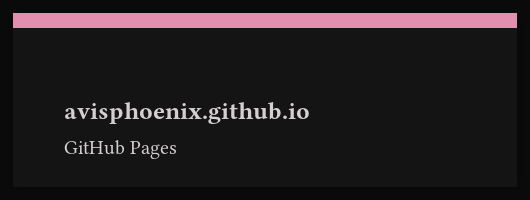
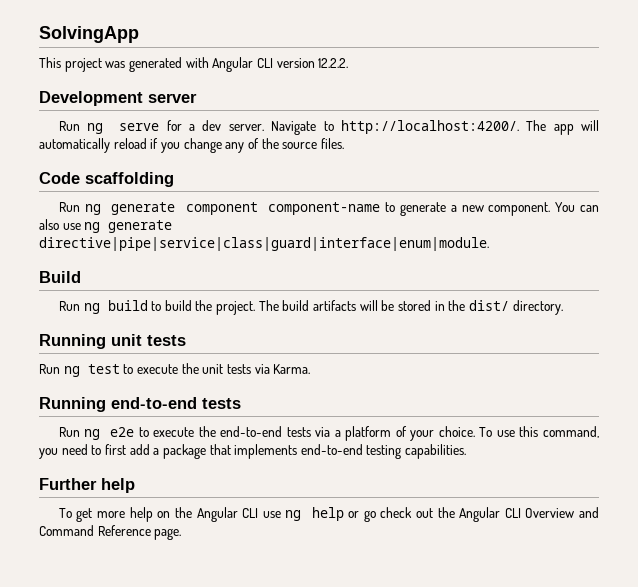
[64,102,310,124] [64,140,178,159] avisphoenix.github.io // GitHub Pages -> [39,26,139,43] [39,57,349,72] [39,91,197,106] [58,120,599,135] [39,138,344,153] [39,172,174,187] [58,202,599,216] [39,219,173,233] [39,237,489,251] [39,271,81,283] [58,300,563,315] [39,334,186,349] [39,363,311,377] [39,397,241,412] [58,426,600,441] [39,444,467,459] [39,478,135,493] [58,507,599,522] [39,525,182,540] SolvingApp // This project was generated with Angular CLI version 12.2.2. // Development server // Run ng serve for a dev server. Navigate to http://localhost:4200/. The app will automatically reload if you change any of the source files. // Code scaffolding // Run ng generate component component-name to generate a new component. You can also use ng generate directive|pipe|service|class|guard|interface|enum|module. // Build // Run ng build to build the project. The build artifacts will be stored in the dist/ directory. // Running unit tests // Run ng test to execute the unit tests via Karma. // Running end-to-end tests // Run ng e2e to execute the end-to-end tests via a platform of your choice. To use this command, you need to first add a package that implements end-to-end testing capabilities. // Further help // To get more help on the Angular CLI use ng help or go check out the Angular CLI Overview and Command Reference page.

